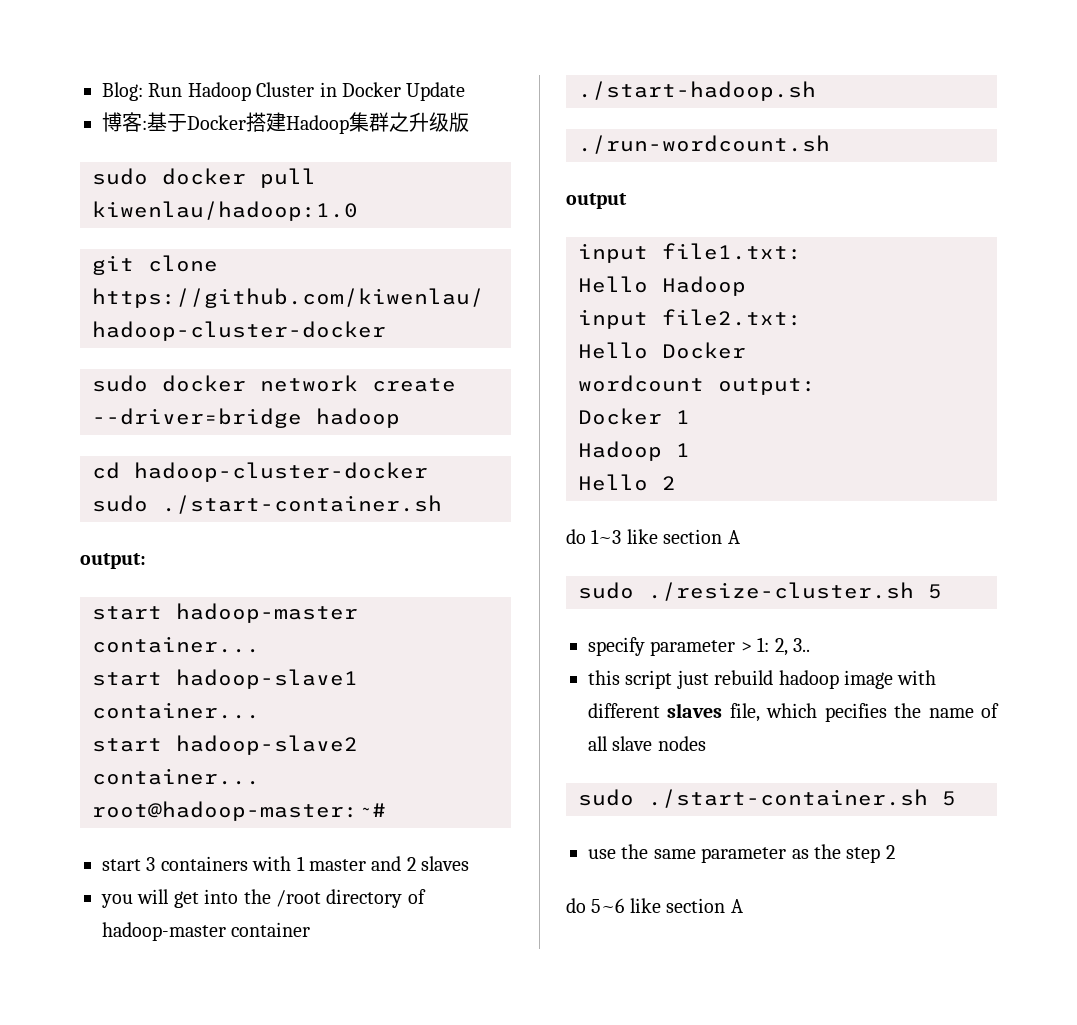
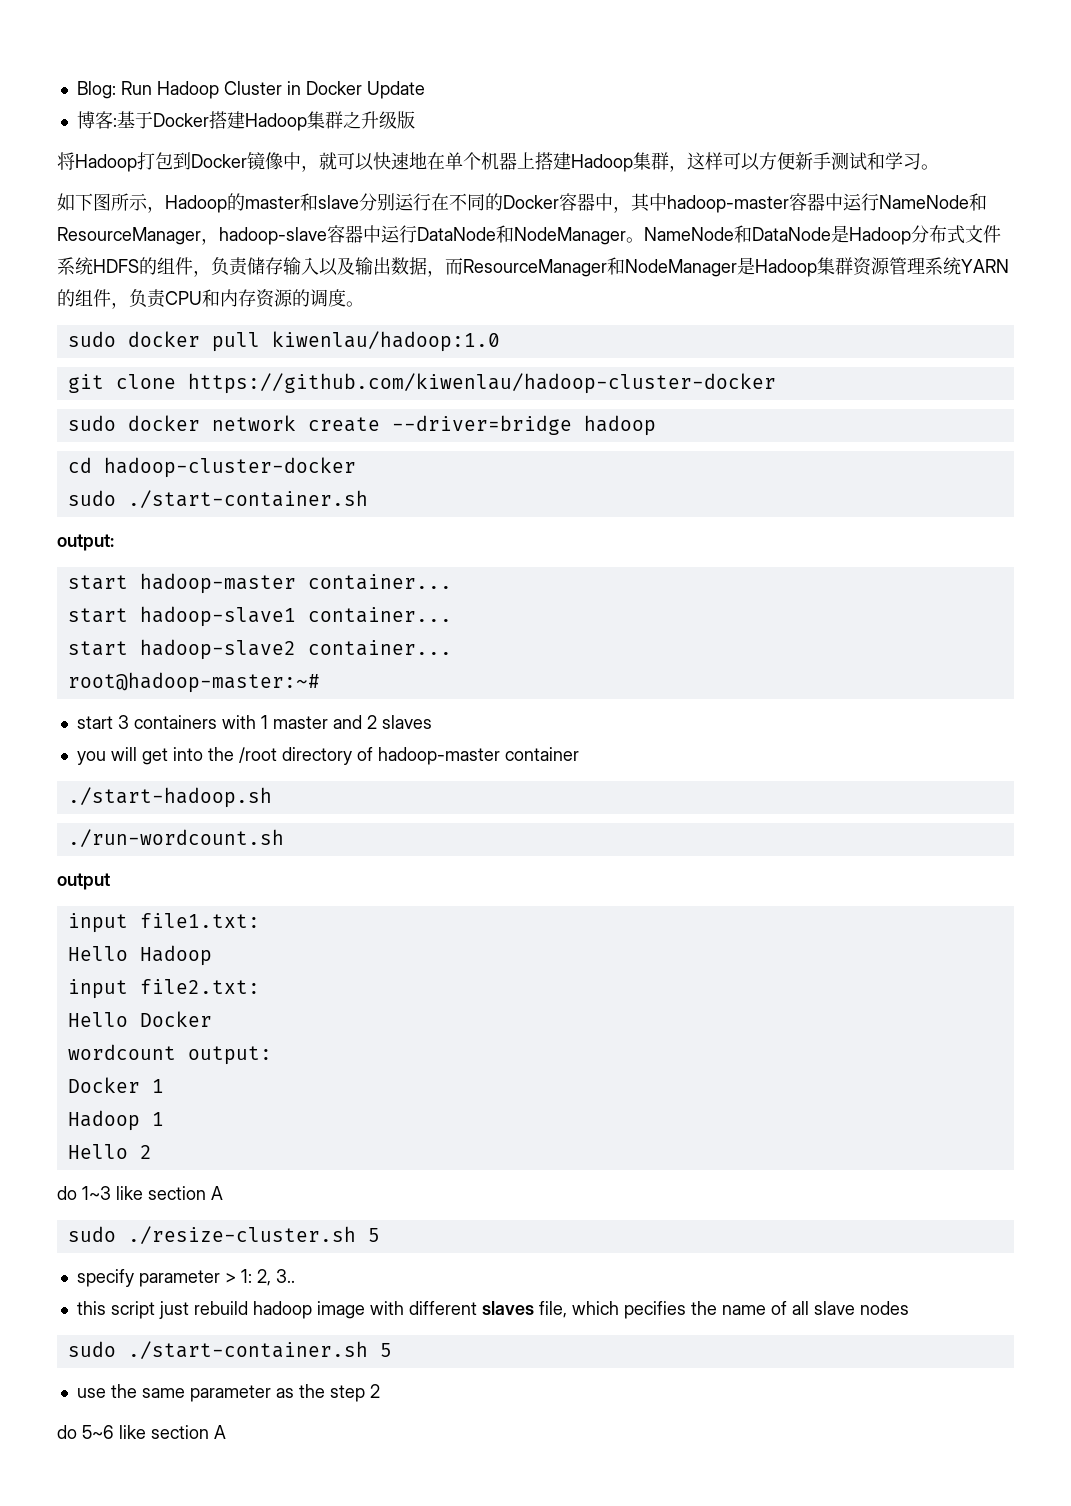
(469, 122) none -> [57,152,939,172] [57,193,987,213] [57,225,1001,245] [57,257,1009,277] [57,289,364,309] // 将Hadoop打包到Docker镜像中，就可以快速地在单个机器上搭建Hadoop集群，这样可以方便新手测试和学习。 // 如下图所示，Hadoop的master和slave分别运行在不同的Docker容器中，其中hadoop-master容器中运行NameNode和ResourceManager，hadoop-slave容器中运行DataNode和NodeManager。NameNode和DataNode是Hadoop分布式文件系统HDFS的组件，负责储存输入以及输出数据，而ResourceManager和NodeManager是Hadoop集群资源管理系统YARN的组件，负责CPU和内存资源的调度。

